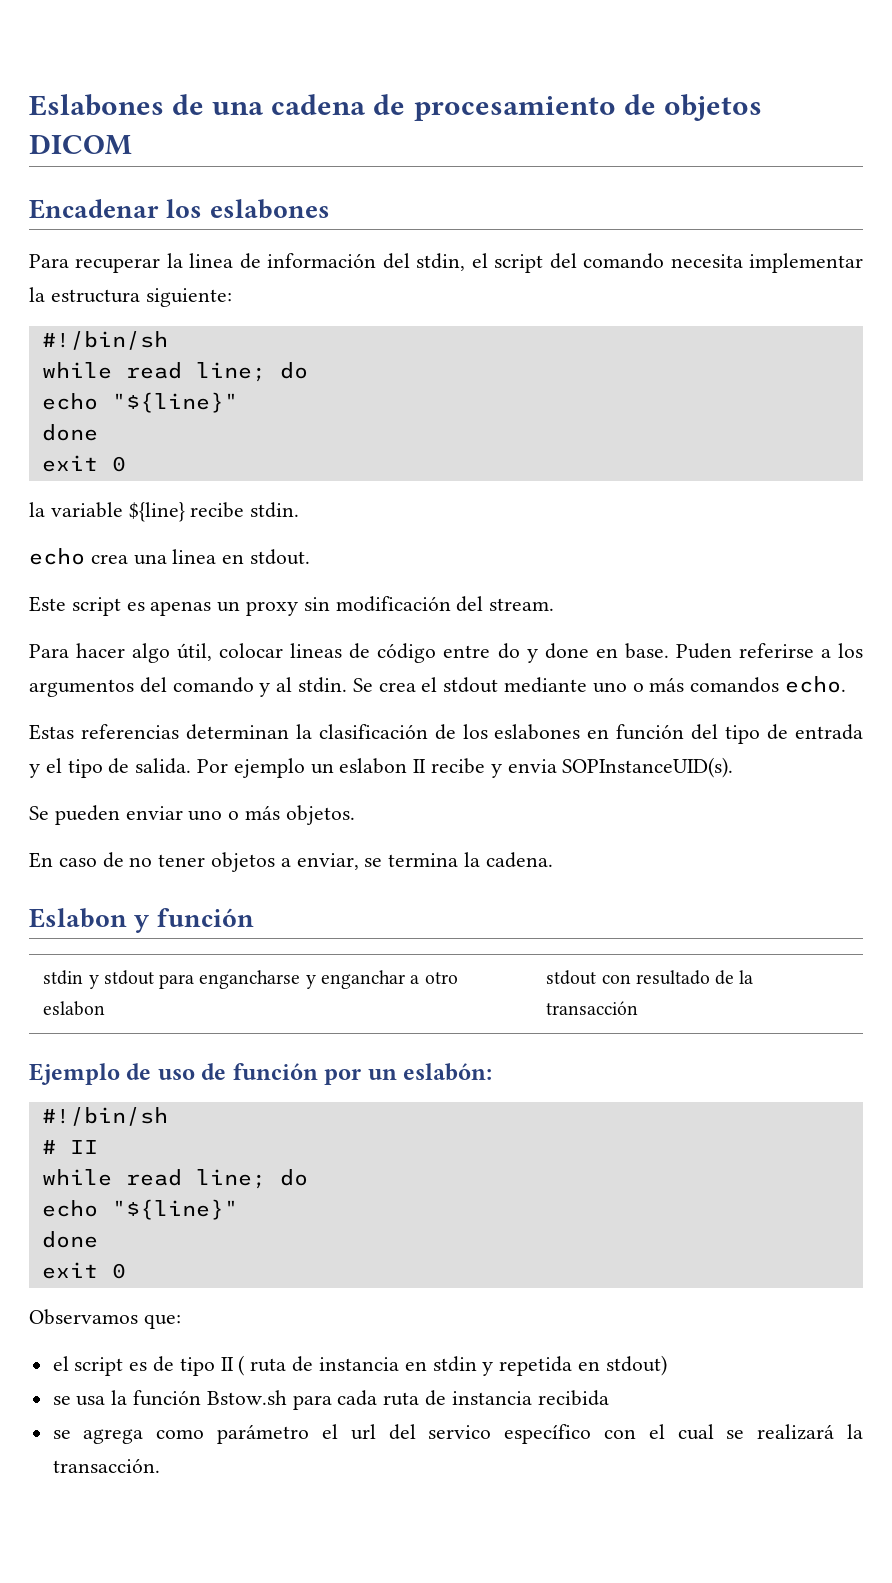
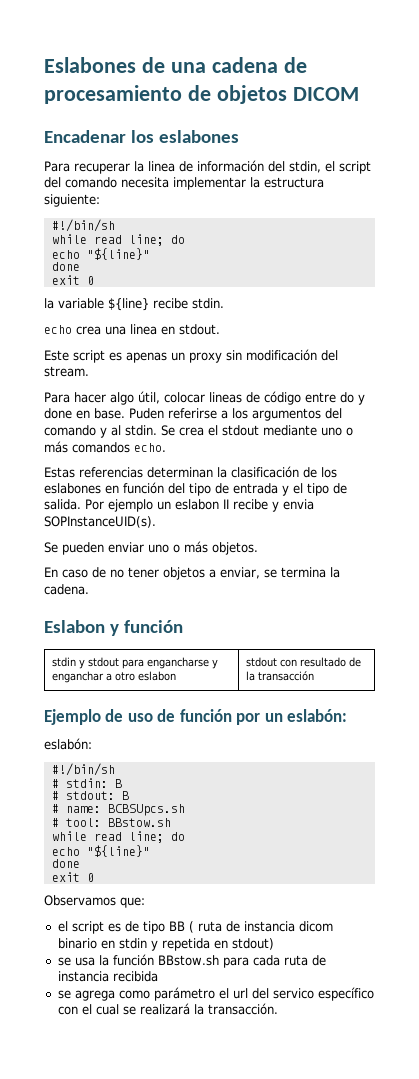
(493, 1072) none -> [44,738,92,750] // eslabón:
[69,1140,98,1154] II -> [65,778,122,788] [51,791,129,800] [51,804,185,816] [51,818,171,827] stdin: B // # stdout: B // # name: BCBSUpcs.sh // # tool: BBstow.sh
[220,1357,234,1371] II -> [168,921,185,931] BB
(399, 1364) none -> [298,921,333,932] [57,938,97,949] dicom binario
[206,1390,287,1405] Bstow.sh -> [157,955,219,966] BBstow.sh

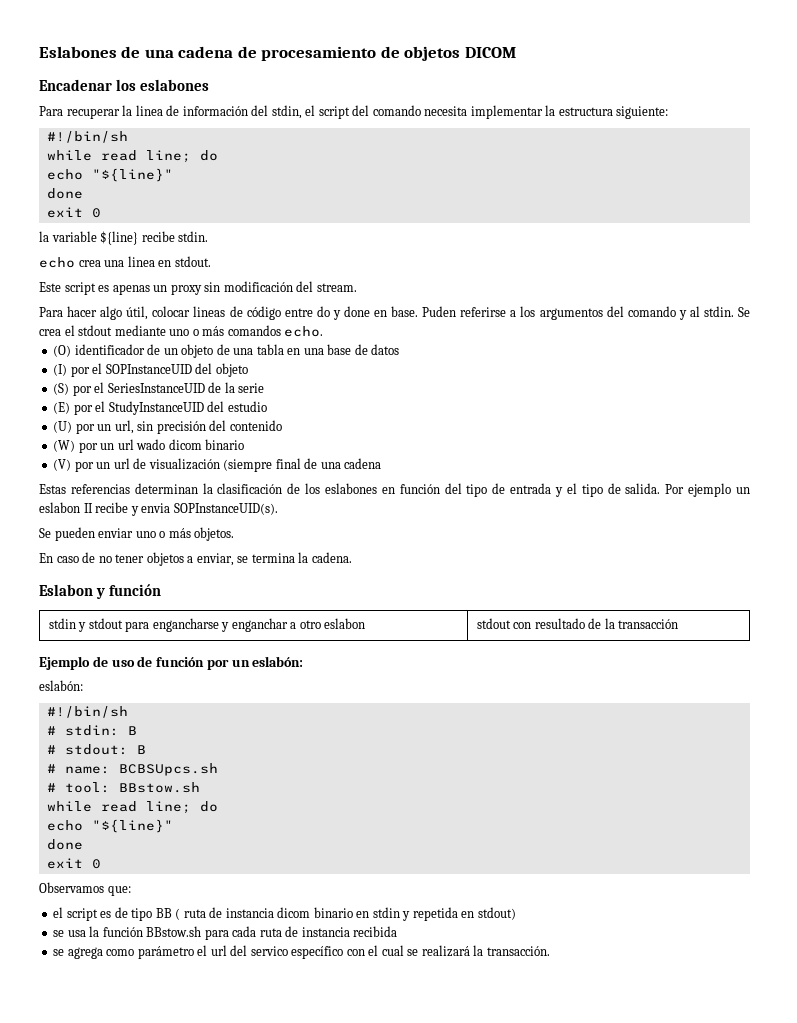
(166, 447) none -> [53,344,400,358] [53,363,248,377] [53,382,265,396] [53,401,267,415] [53,420,282,434] [53,439,245,453] [53,458,382,472] // (O) identificador de un objeto de una tabla en una base de datos // (I) por el SOPInstanceUID del objeto // (S) por el SeriesInstanceUID de la serie // (E) por el StudyInstanceUID del estudio // (U) por un url, sin precisión del contenido // (W) por un url wado dicom binario // (V) por un url de visualización (siempre final de una cadena

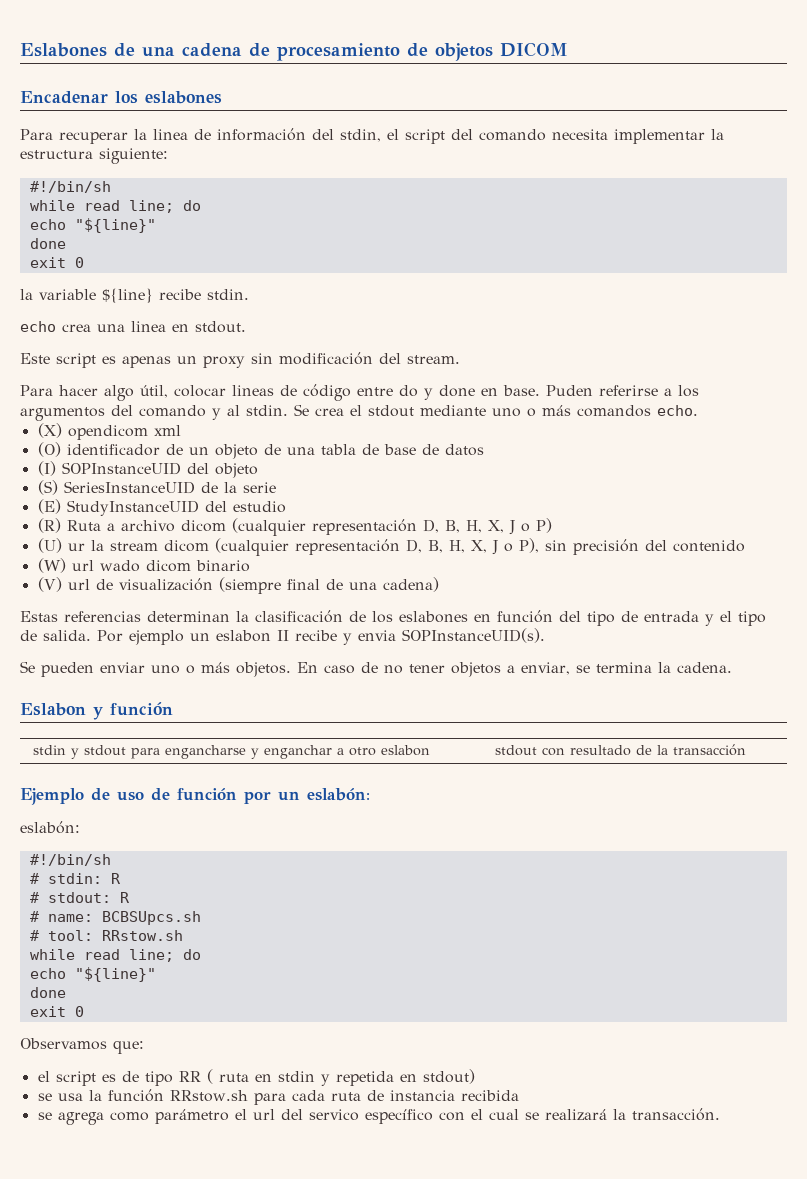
(324, 331) none -> [37,423,181,440] // (X) opendicom xml
[287,348,324,355] en una -> [361,444,379,455] de
[70,363,103,377] por el -> (56, 468) none
[72,382,105,396] por el -> (58, 487) none
[73,401,106,415] por el -> (61, 506) none
[53,420,134,434] (U) por un url, -> [37,518,552,536] [37,538,539,556] (R) Ruta a archivo dicom (cualquier representación D, B, H, X, J o P) // (U) ur la stream dicom (cualquier representación D, B, H, X, J o P),
[78,442,115,453] por un -> (66, 565) none
[74,461,111,472] por un -> (62, 584) none
[344,458,382,469] cadena -> [382,577,439,592] cadena)
(235, 534) // -> (291, 669) none
[127,726,137,735] B -> [110,873,121,884] R
[136,745,146,754] B -> [119,892,130,903] R
[118,782,200,793] BBstow.sh -> [101,930,183,941] RRstow.sh
[155,908,172,918] BB -> [178,1071,201,1082] RR
[209,907,353,918] de instancia dicom binario -> (249, 1077) none
[146,926,202,937] BBstow.sh -> [169,1090,248,1102] RRstow.sh

